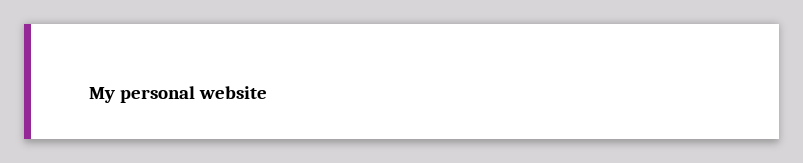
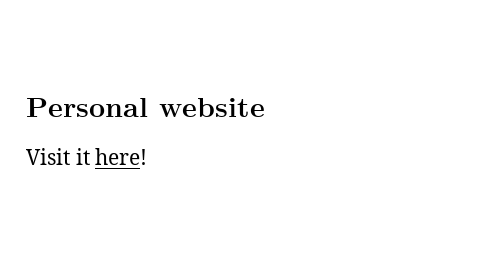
[89,86,195,103] My personal -> [26,98,148,117] Personal
(267, 92) none -> [26,148,148,165] // Visit it here!

